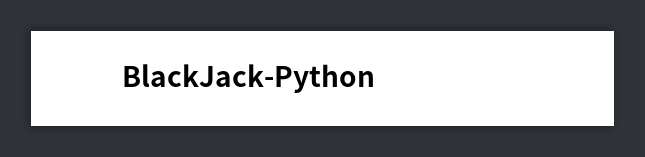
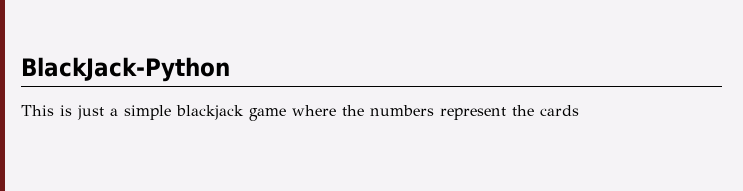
(375, 78) none -> [21,105,579,121] // This is just a simple blackjack game where the numbers represent the cards

